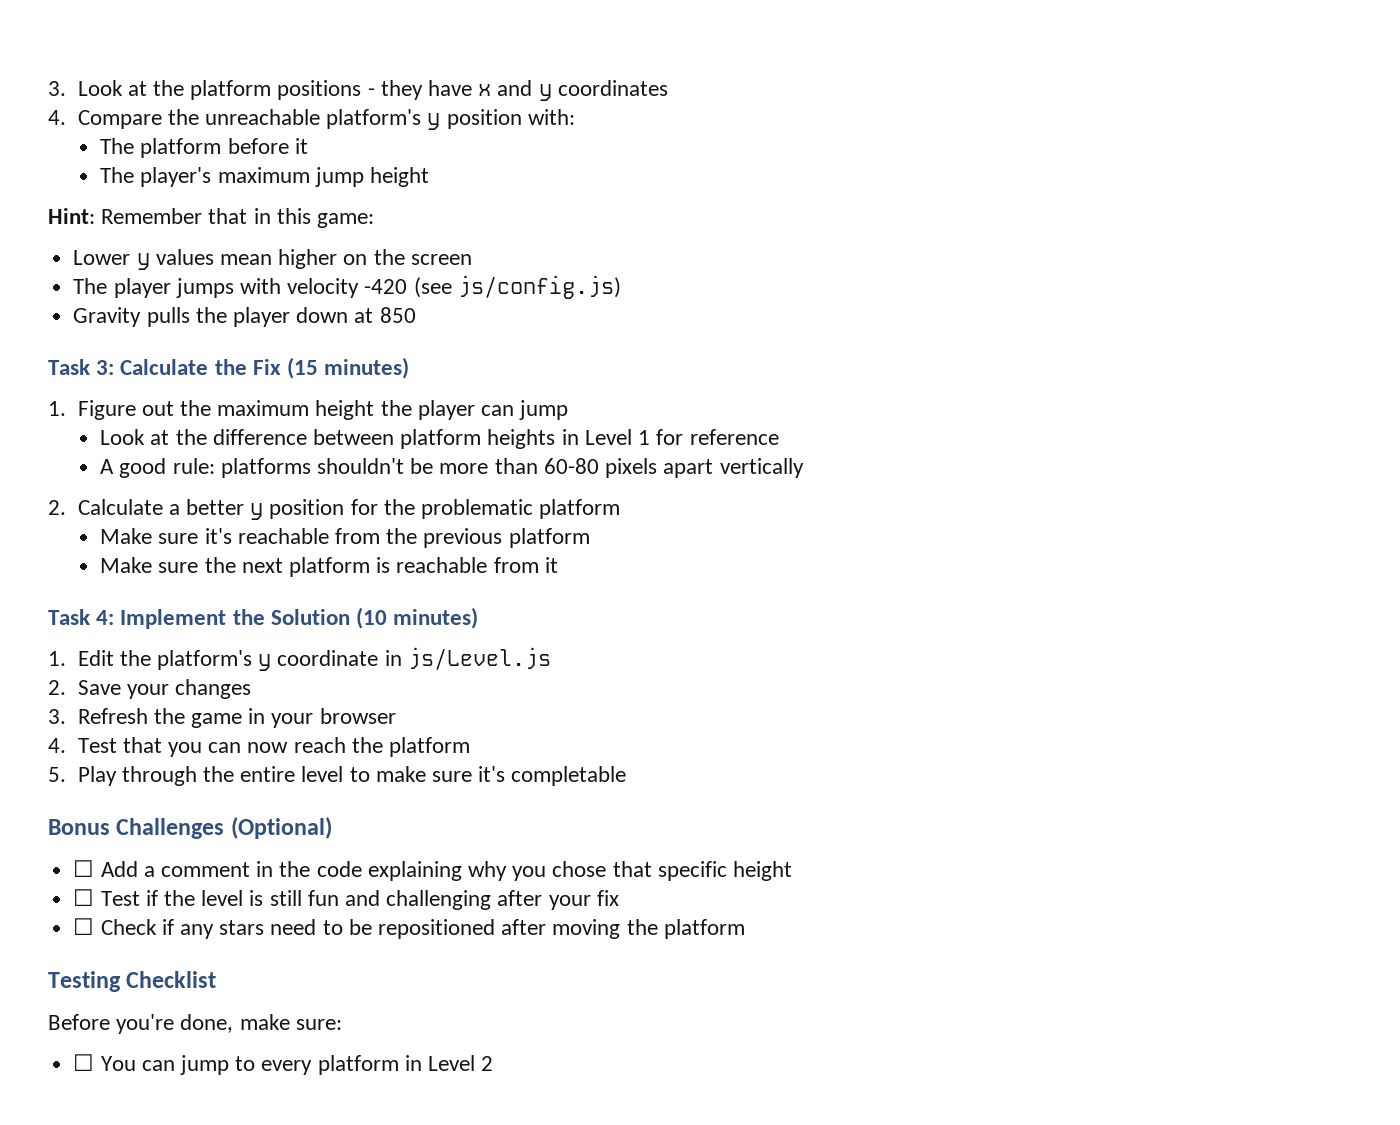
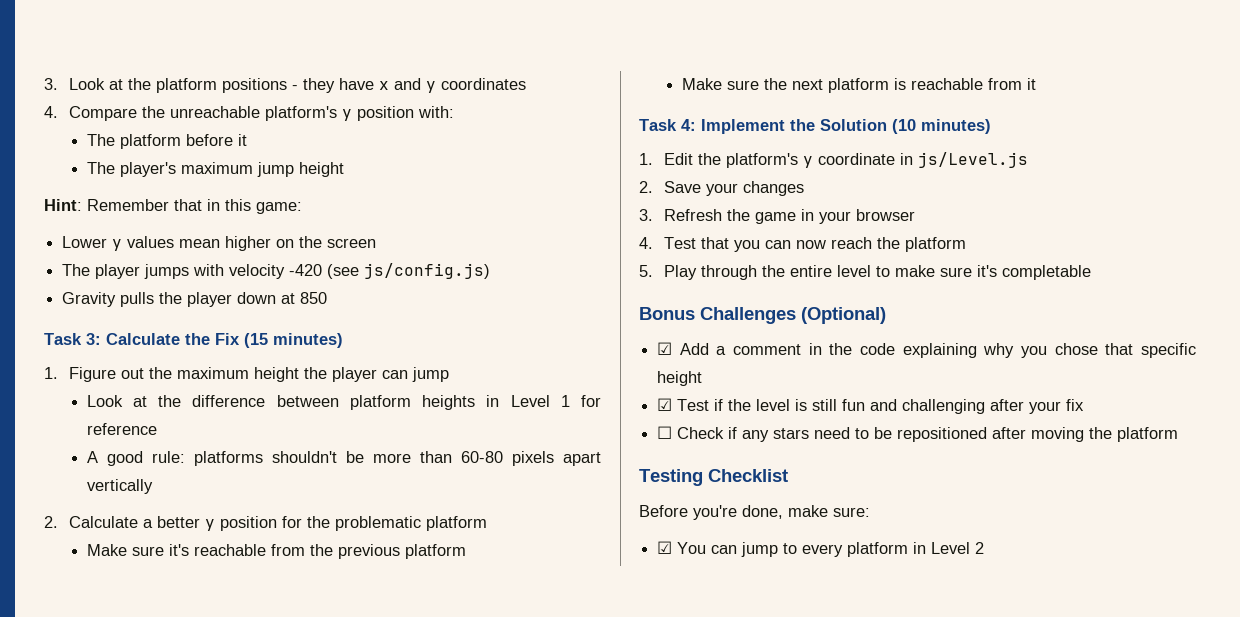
[73,860,95,877] ☐ -> [657,342,673,355] ☑
[73,889,95,906] ☐ -> [657,398,673,411] ☑
[73,1054,95,1071] ☐ -> [657,541,673,554] ☑

